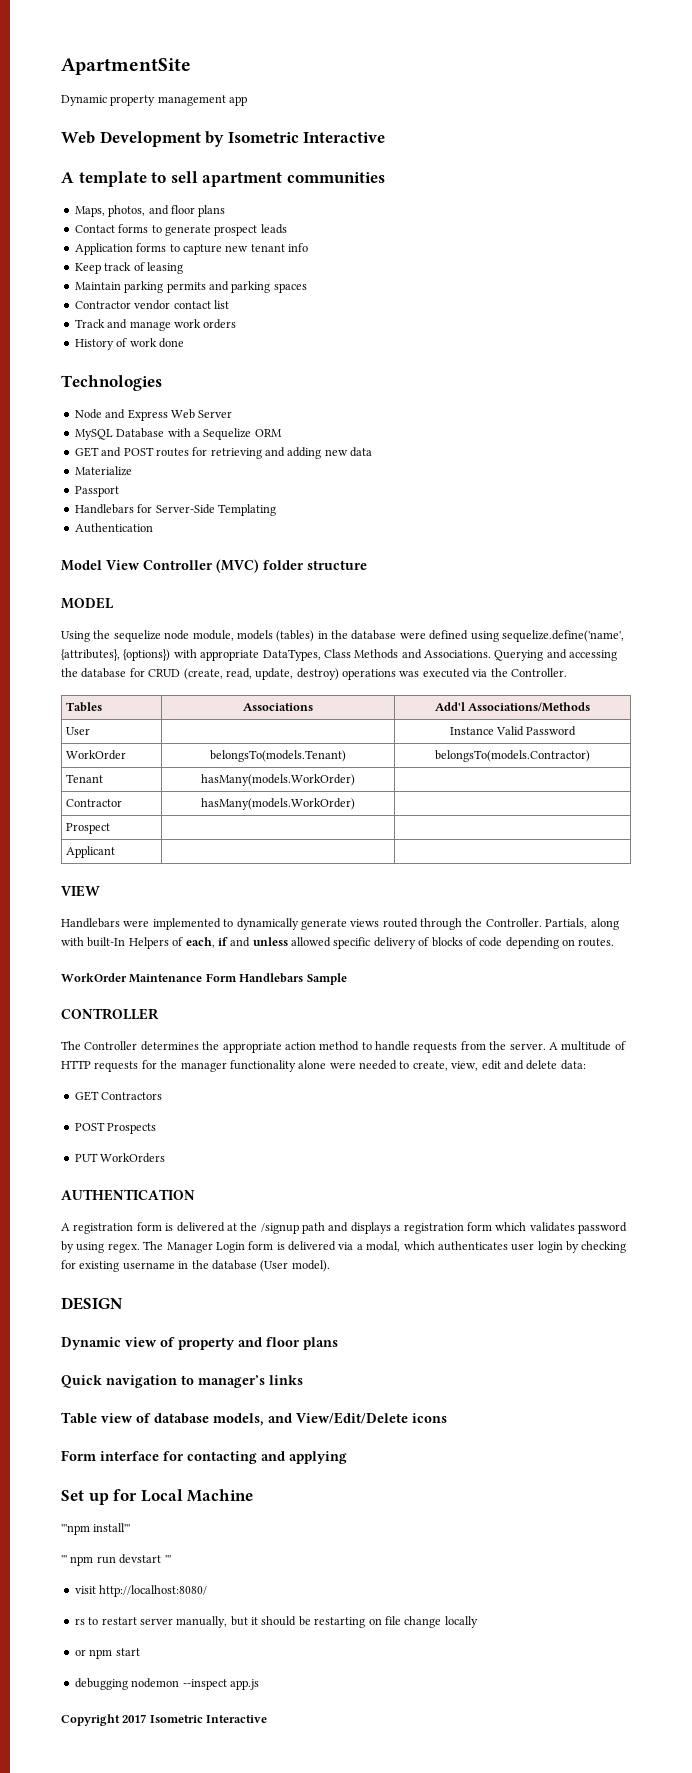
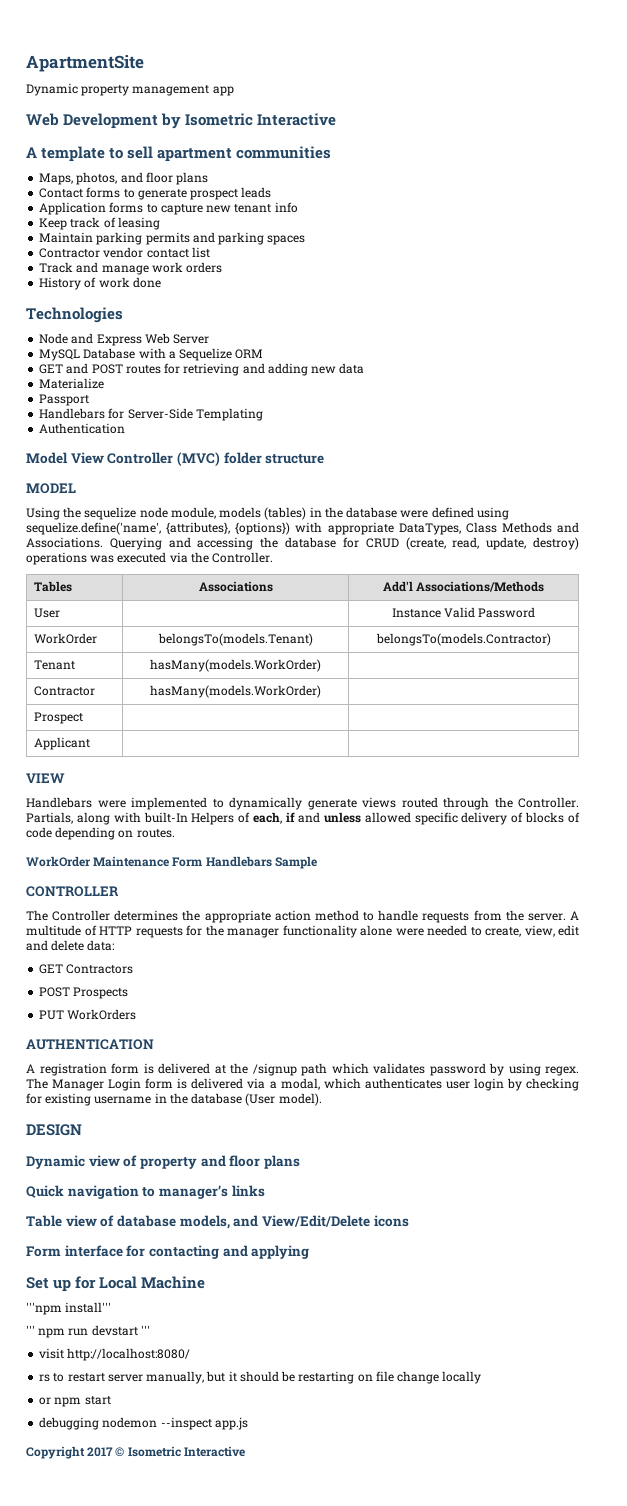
[328,1222,492,1234] and displays a registration form -> (327, 1069) none
(147, 1718) none -> [115,1447,125,1457] ©

